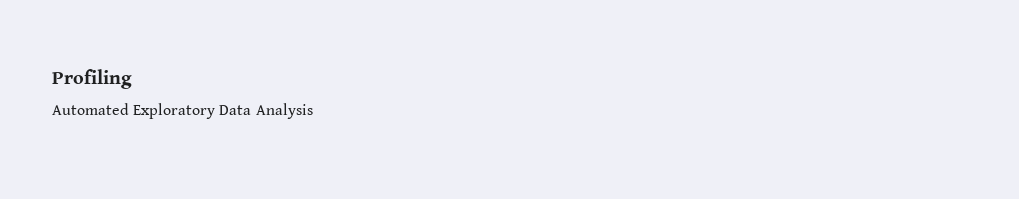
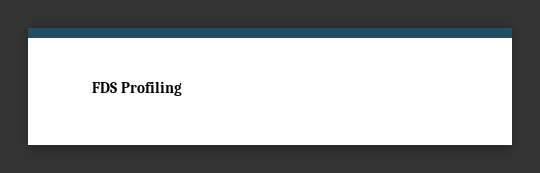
(52, 79) none -> [92,82,117,93] FDS
[52,103,313,119] // Automated Exploratory Data Analysis -> (183, 88) none

